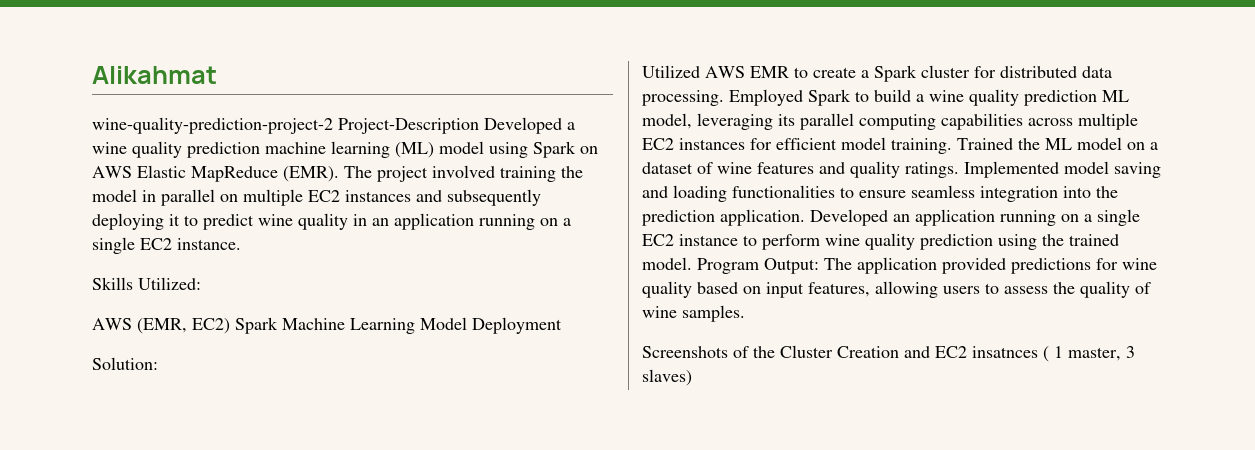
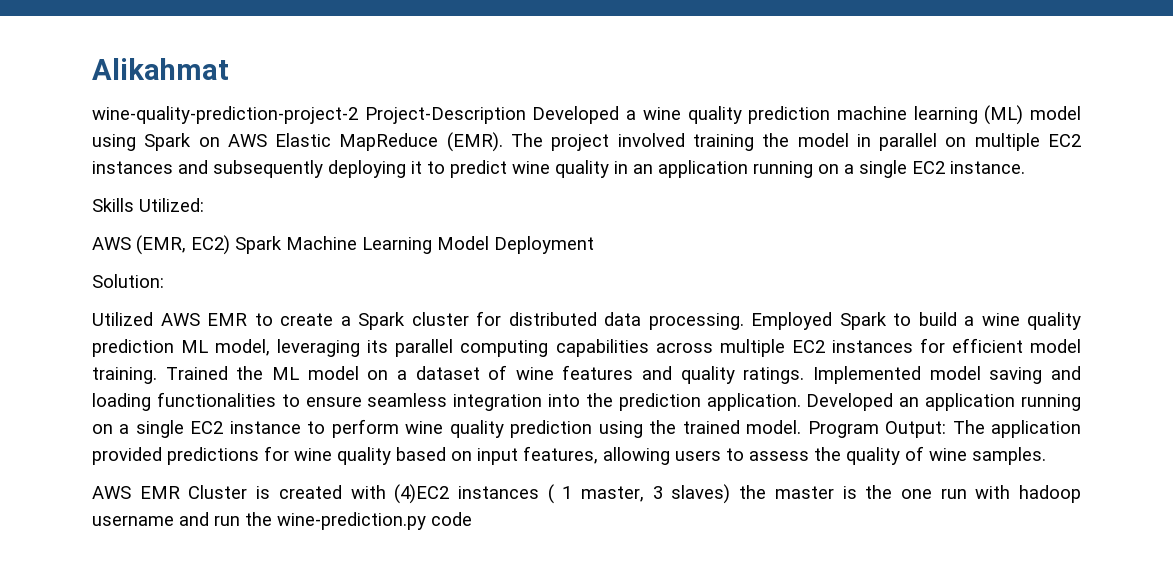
[642,345,1038,358] Screenshots of the Cluster Creation and EC2 insatnces -> [92,484,539,504] AWS EMR Cluster is created with (4)EC2 instances
(692, 377) none -> [739,485,1082,503] [92,512,472,530] the master is the one run with hadoop username and run the wine-prediction.py code

